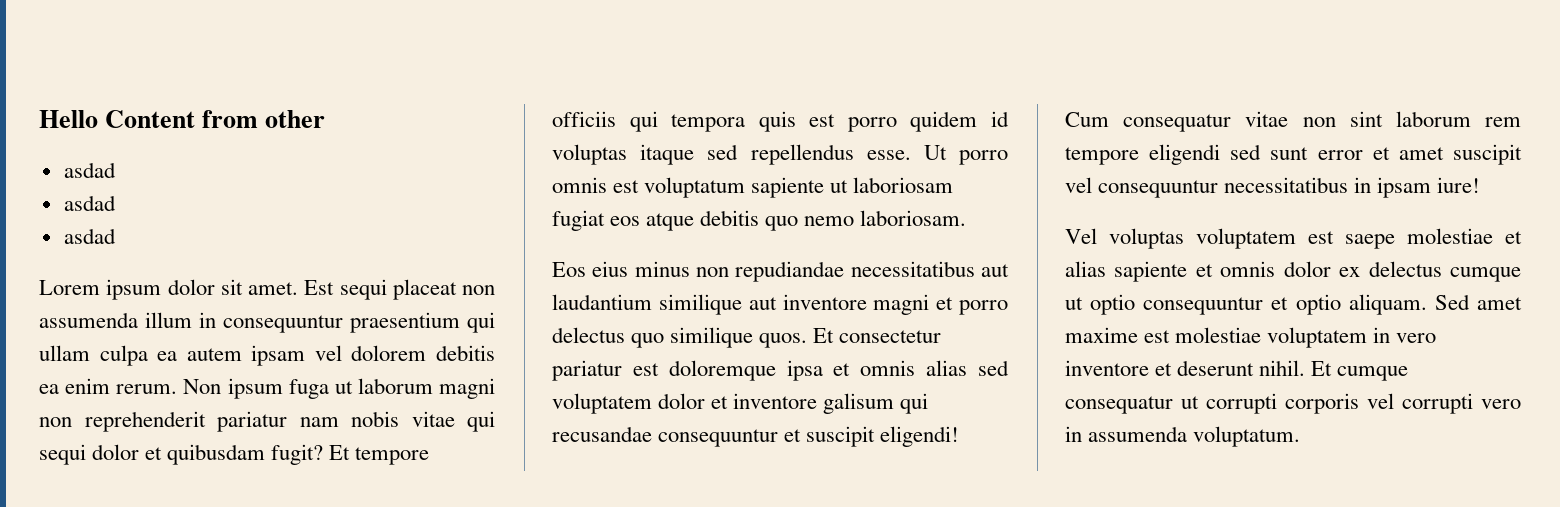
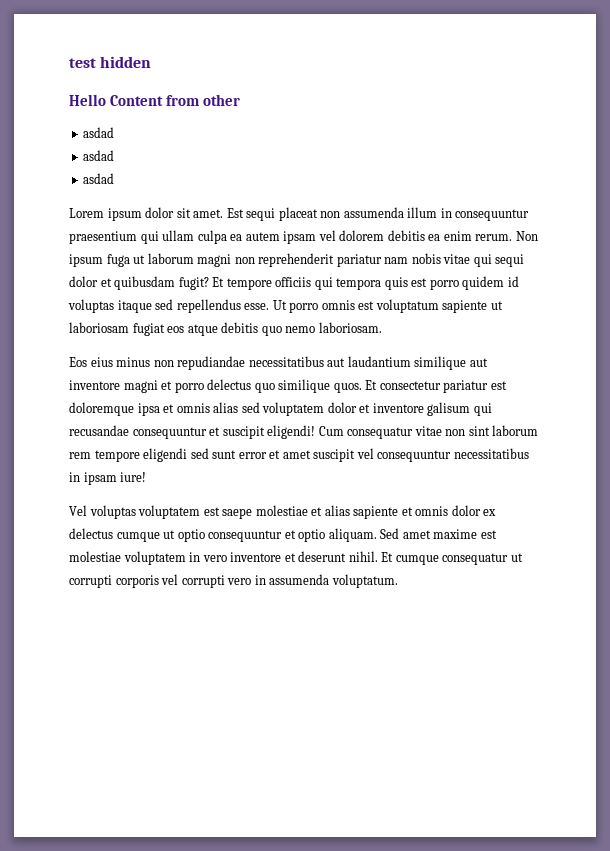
(39, 119) none -> [69,56,152,68] test hidden //

